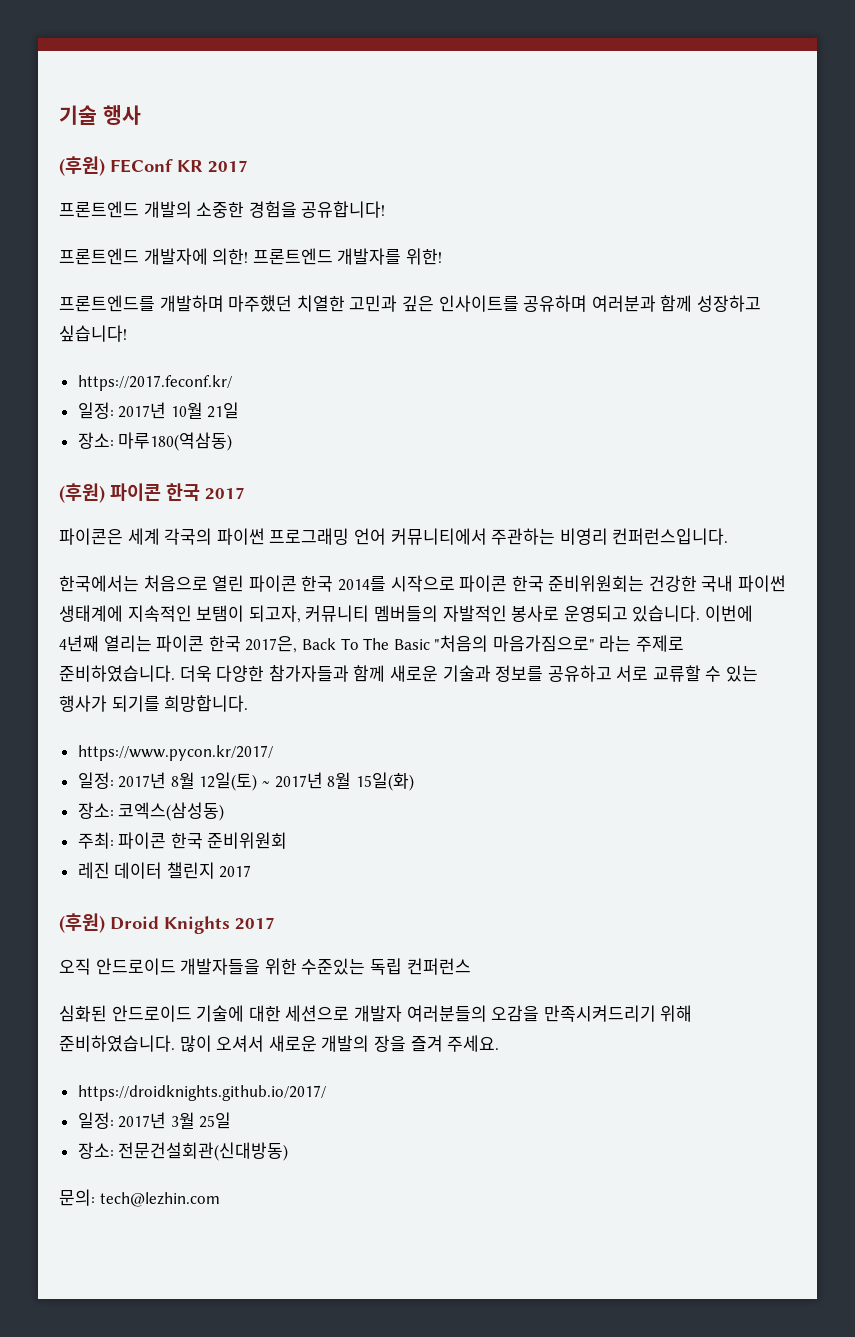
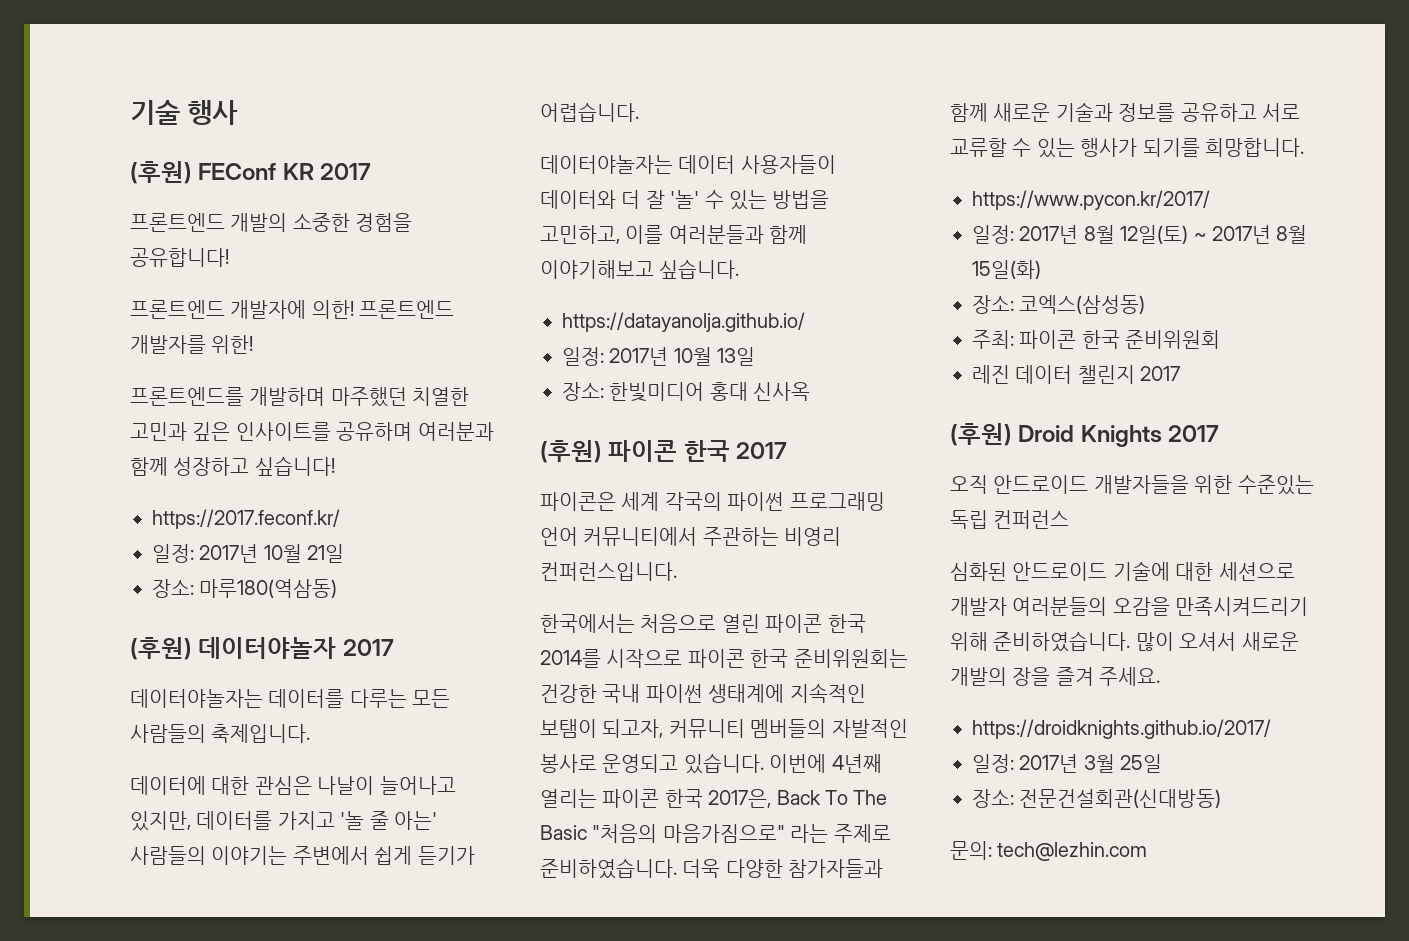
(233, 441) none -> [130,637,394,660] [130,689,451,708] [130,724,311,743] [130,776,456,795] [130,811,437,831] [130,846,475,865] [540,102,639,122] [540,155,836,174] [540,190,830,210] [540,225,808,244] [540,259,740,279] [562,312,805,332] [562,347,756,366] [562,382,811,402] // (후원) 데이터야놀자 2017 // 데이터야놀자는 데이터를 다루는 모든 사람들의 축제입니다. // 데이터에 대한 관심은 나날이 늘어나고 있지만, 데이터를 가지고 '놀 줄 아는' 사람들의 이야기는 주변에서 쉽게 듣기가 어렵습니다. // 데이터야놀자는 데이터 사용자들이 데이터와 더 잘 '놀' 수 있는 방법을 고민하고, 이를 여러분들과 함께 이야기해보고 싶습니다. // https://datayanolja.github.io/ // 일정: 2017년 10월 13일 // 장소: 한빛미디어 홍대 신사옥

